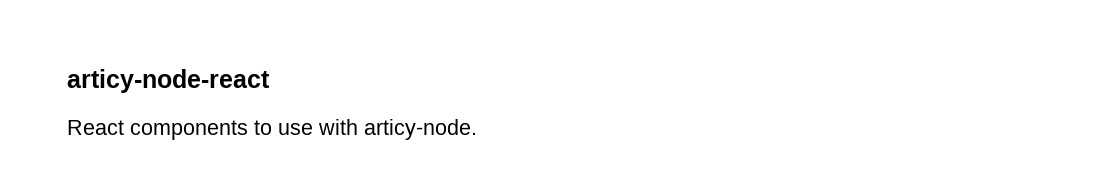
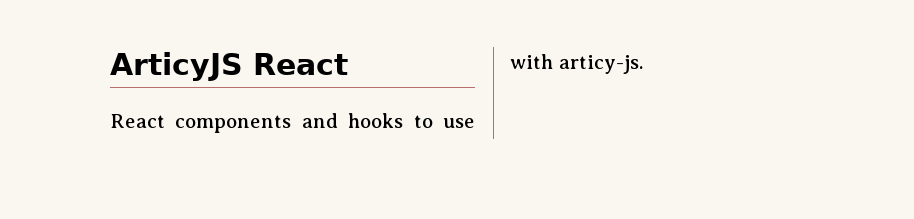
[67,69,270,93] articy-node-react -> [110,52,348,81] ArticyJS React
(248, 130) none -> [301,113,404,128] and hooks
[364,119,477,140] articy-node. -> [558,55,643,74] articy-js.

